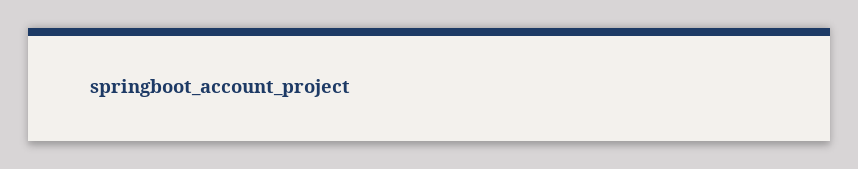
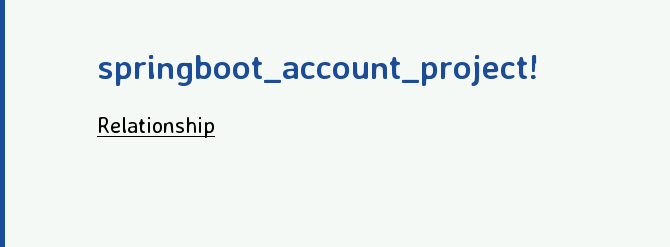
[90,79,350,97] springboot_account_project -> [97,55,539,86] [97,117,215,138] springboot_account_project! // Relationship

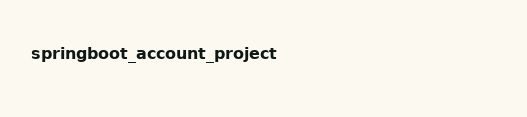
[97,55,539,86] [97,117,215,138] springboot_account_project! // Relationship -> [31,47,277,63] springboot_account_project

